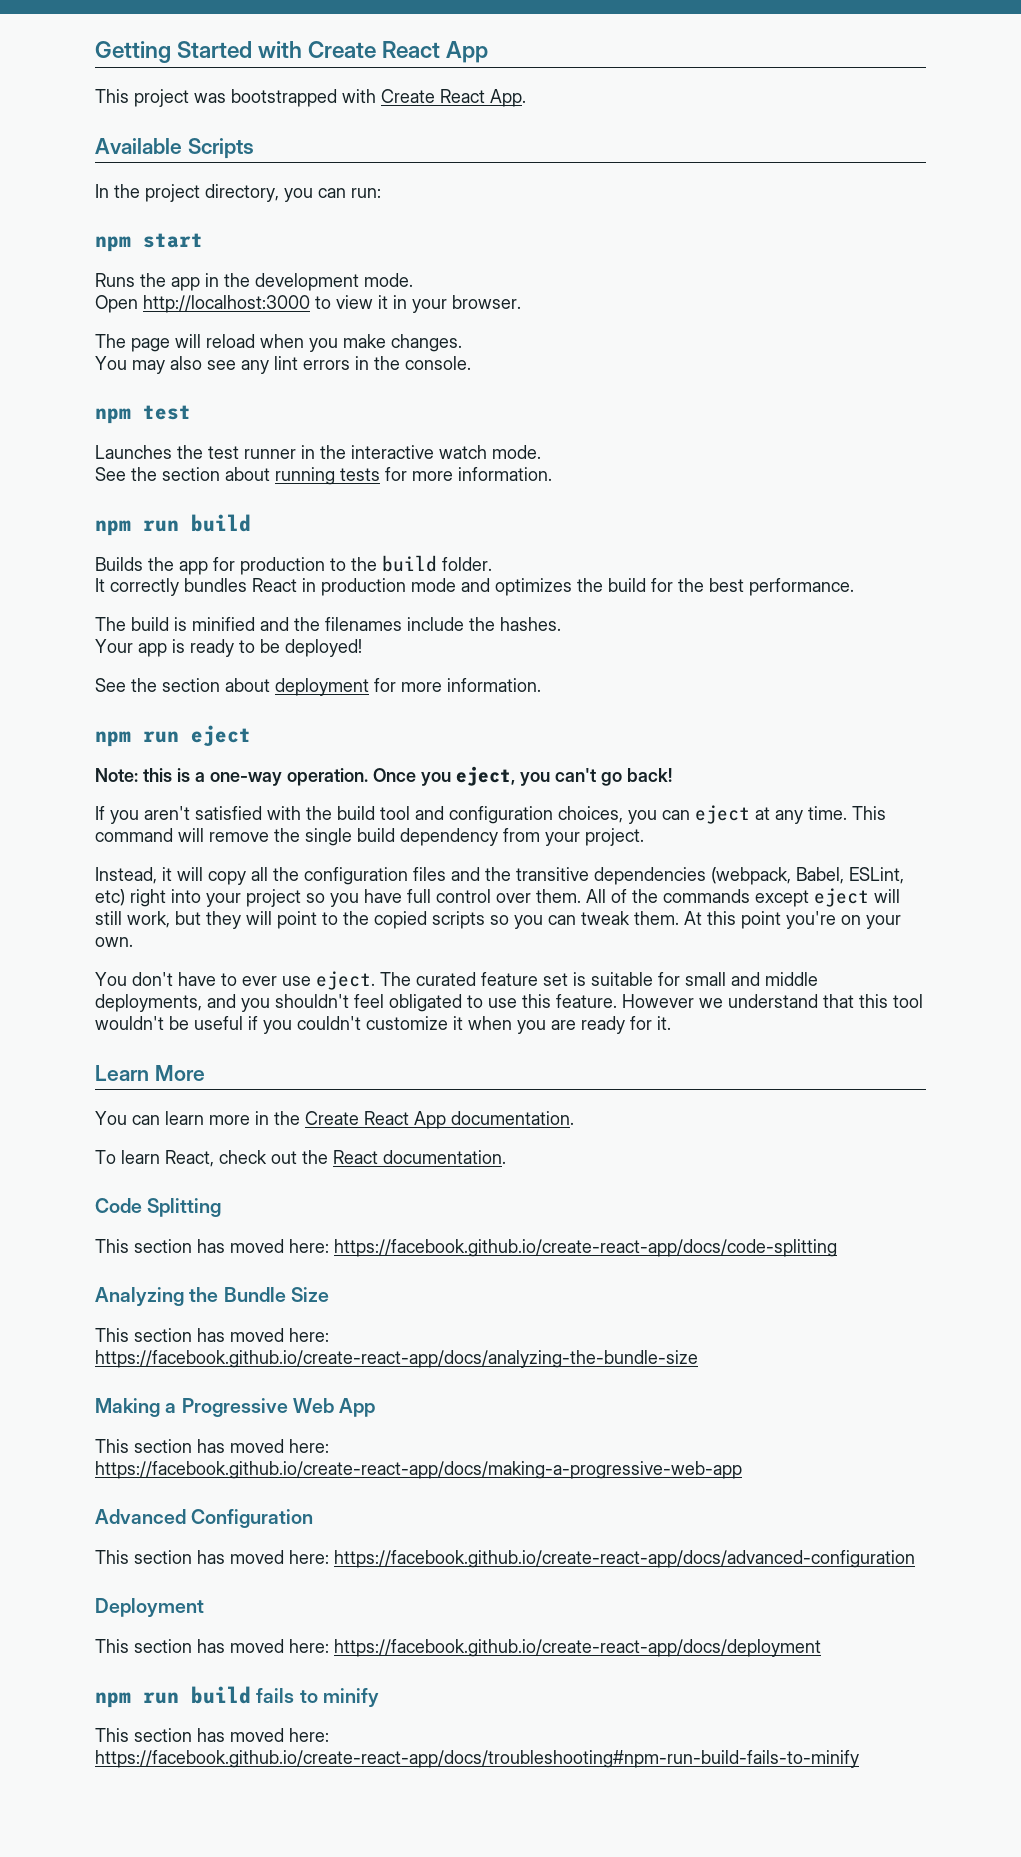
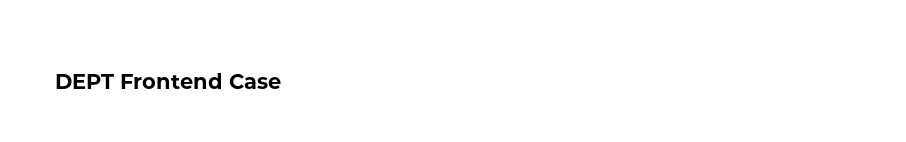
[95,41,489,63] [95,89,526,107] [95,138,254,159] [95,184,381,202] [95,233,203,252] [95,273,413,291] [95,295,521,313] [95,334,462,352] [95,356,471,374] [95,405,191,424] [95,445,541,459] [95,467,552,485] [95,514,251,536] [95,555,492,575] [95,578,854,596] [95,617,561,631] [95,639,362,657] [95,678,541,696] [95,725,251,747] [95,766,672,786] [95,805,886,824] [95,828,644,846] [95,867,904,885] [95,888,900,907] [95,911,901,929] [95,937,133,947] [95,971,818,990] [95,994,923,1012] [95,1016,671,1034] [95,1065,205,1081] [95,1111,574,1129] [95,1150,506,1167] [95,1198,222,1217] [95,1239,837,1257] [95,1287,329,1306] [95,1328,329,1342] [95,1350,698,1368] [95,1398,376,1417] [95,1439,329,1453] [95,1461,742,1479] [95,1509,314,1528] [95,1550,915,1568] [95,1598,204,1617] [95,1639,821,1657] [95,1686,379,1708] [95,1728,329,1742] [95,1750,859,1768] Getting Started with Create React App // This project was bootstrapped with Create React App. // Available Scripts // In the project directory, you can run: // npm start // Runs the app in the development mode. // Open http://localhost:3000 to view it in your browser. // The page will reload when you make changes. // You may also see any lint errors in the console. // npm test // Launches the test runner in the interactive watch mode. // See the section about running tests for more information. // npm run build // Builds the app for production to the build folder. // It correctly bundles React in production mode and optimizes the build for the best performance. // The build is minified and the filenames include the hashes. // Your app is ready to be deployed! // See the section about deployment for more information. // npm run eject // Note: this is a one-way operation. Once you eject, you can't go back! // If you aren't satisfied with the build tool and configuration choices, you can eject at any time. This command will remove the single build dependency from your project. // Instead, it will copy all the configuration files and the transitive dependencies (webpack, Babel, ESLint, etc) right into your project so you have full control over them. All of the commands except eject will still work, but they will point to the copied scripts so you can tweak them. At this point you're on your own. // You don't have to ever use eject. The curated feature set is suitable for small and middle deployments, and you shouldn't feel obligated to use this feature. However we understand that this tool wouldn't be useful if you couldn't customize it when you are ready for it. // Learn More // You can learn more in the Create React App documentation. // To learn React, check out the React documentation. // Code Splitting // This section has moved here: https://facebook.github.io/create-react-app/docs/code-splitting // Analyzing the Bundle Size // This section has moved here: https://facebook.github.io/create-react-app/docs/analyzing-the-bundle-size // Making a Progressive Web App // This section has moved here: https://facebook.github.io/create-react-app/docs/making-a-progressive-web-app // Advanced Configuration // This section has moved here: https://facebook.github.io/create-react-app/docs/advanced-configuration // Deployment // This section has moved here: https://facebook.github.io/create-react-app/docs/deployment // npm run build fails to minify // This section has moved here: https://facebook.github.io/create-react-app/docs/troubleshooting#npm-run-build-fails-to-minify -> [55,73,281,89] DEPT Frontend Case

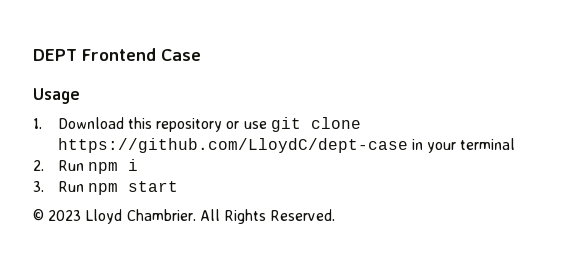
(281, 81) none -> [33,88,80,104] [33,117,361,132] [57,138,516,153] [33,159,138,174] [33,181,178,195] [33,209,336,224] // Usage // 1. Download this repository or use git clone https://github.com/LloydC/dept-case in your terminal // 2. Run npm i // 3. Run npm start // © 2023 Lloyd Chambrier. All Rights Reserved.

